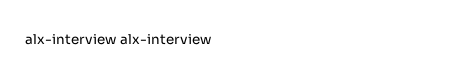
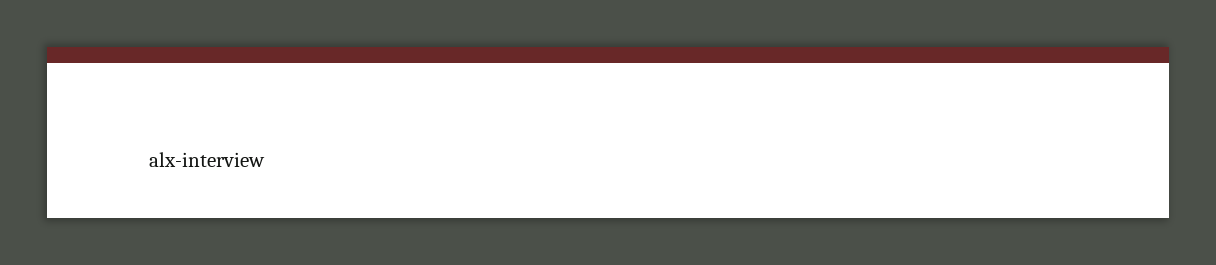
[25,34,211,45] alx-interview alx-interview -> [149,152,265,167] alx-interview

